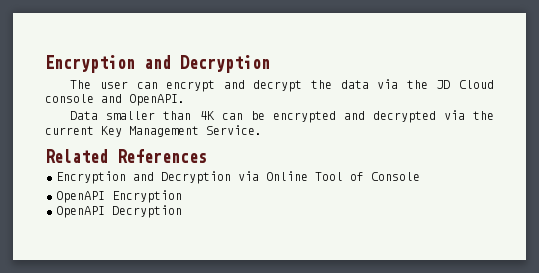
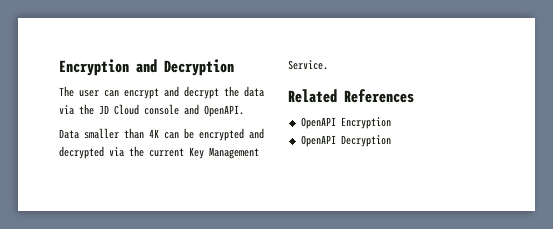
[56,171,420,184] // Encryption and Decryption via Online Tool of Console -> (414, 96) none

